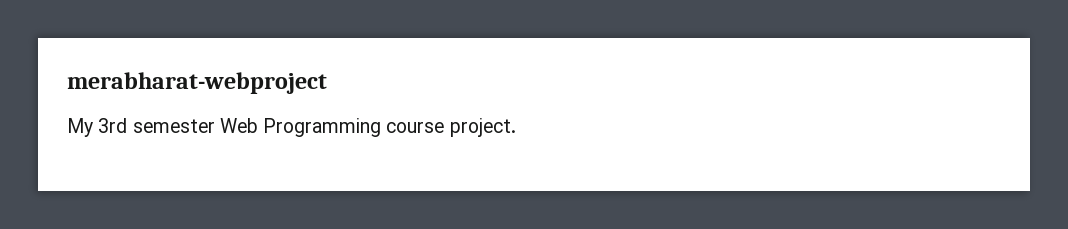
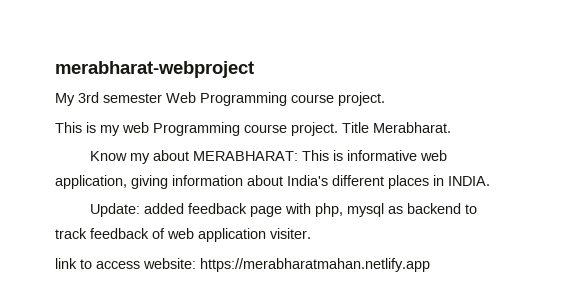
(516, 127) none -> [55,122,451,136] [89,150,447,164] [55,175,490,189] [89,203,477,217] [55,228,311,242] [55,258,430,272] // This is my web Programming course project. Title Merabharat. // Know my about MERABHARAT: This is informative web application, giving information about India's different places in INDIA. // Update: added feedback page with php, mysql as backend to track feedback of web application visiter. // link to access website: https://merabharatmahan.netlify.app

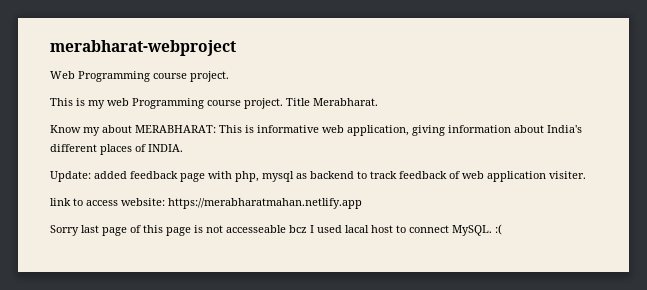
[55,92,162,106] My 3rd semester -> (236, 48) none
[433,175,444,186] in -> [135,144,146,152] of
(430, 265) none -> [50,224,502,236] // Sorry last page of this page is not accesseable bcz I used lacal host to connect MySQL. :(

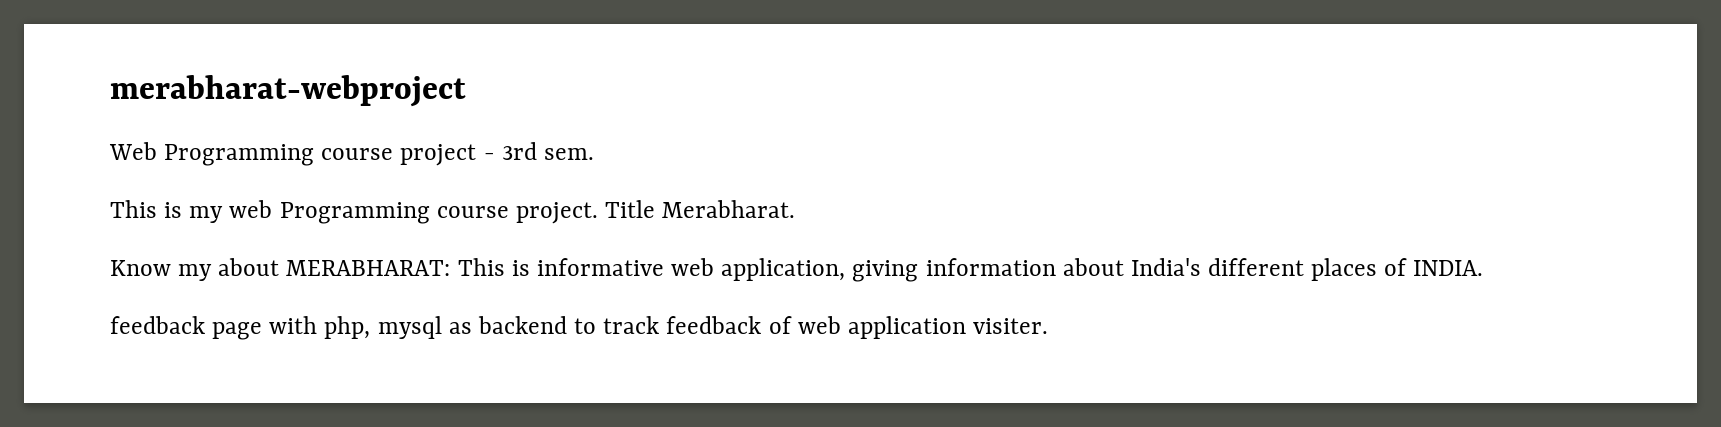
[190,71,229,82] project. -> [400,142,594,166] project - 3rd sem.
[50,171,127,182] Update: added -> (1484, 268) none
[50,198,362,209] [50,224,502,236] // link to access website: https://merabharatmahan.netlify.app // Sorry last page of this page is not accesseable bcz I used lacal host to connect MySQL. :( -> (1049, 326) none

